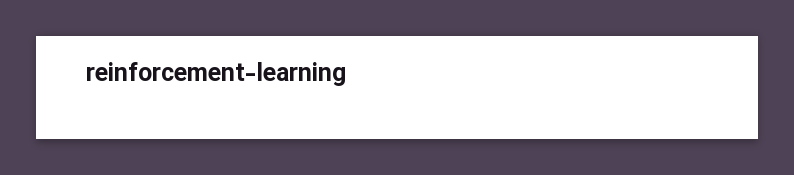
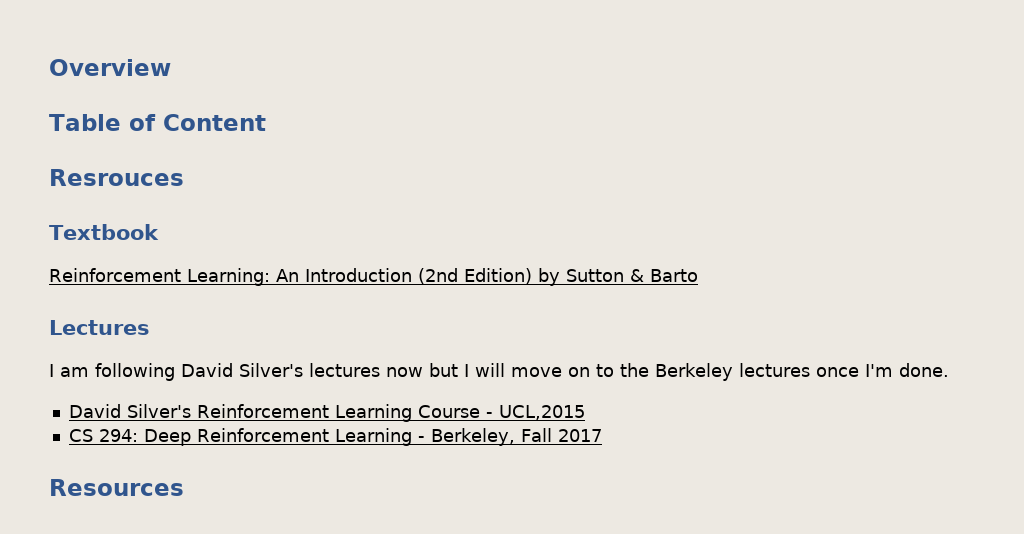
[86,62,346,86] reinforcement-learning -> [49,59,171,76] [49,114,266,131] [49,169,184,186] [49,224,159,240] [49,268,698,286] [49,320,150,335] [49,363,949,381] [68,404,585,422] [68,428,602,446] [49,479,184,496] Overview // Table of Content // Resrouces // Textbook // Reinforcement Learning: An Introduction (2nd Edition) by Sutton & Barto // Lectures // I am following David Silver's lectures now but I will move on to the Berkeley lectures once I'm done. // David Silver's Reinforcement Learning Course - UCL,2015 // CS 294: Deep Reinforcement Learning - Berkeley, Fall 2017 // Resources

